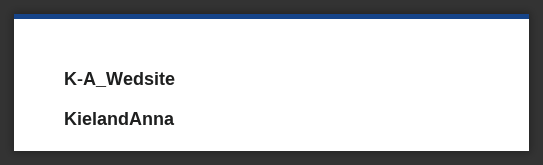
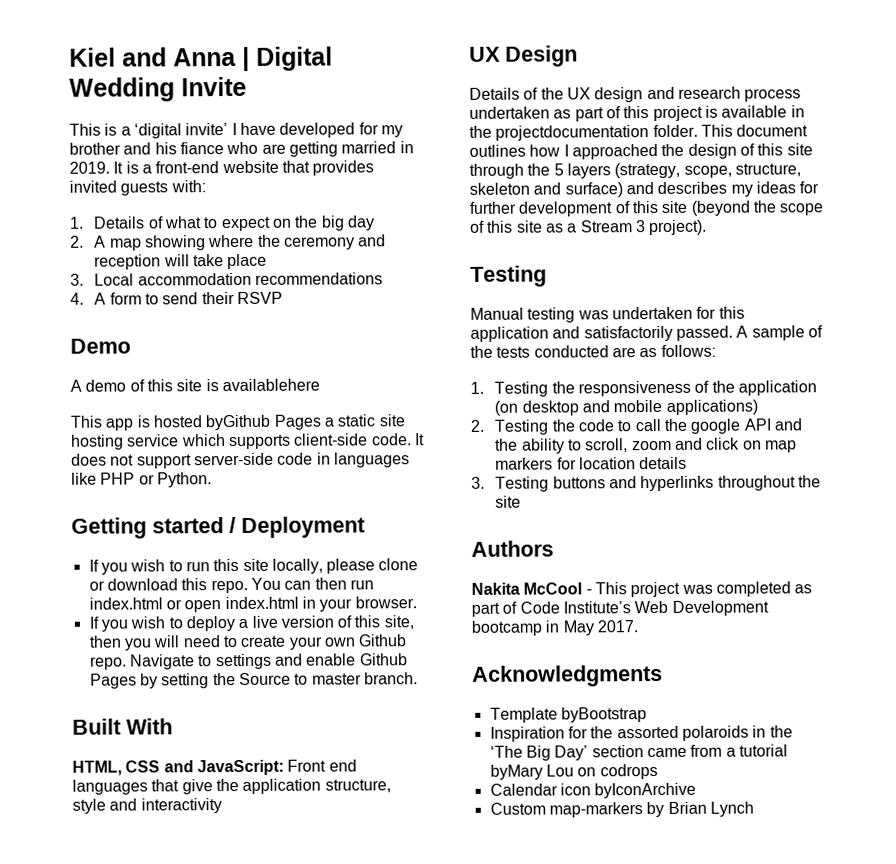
[64,72,175,87] [64,112,175,125] K-A_Wedsite // KielandAnna -> [69,46,333,71] [69,76,247,102] [69,122,403,139] [69,141,414,157] [69,160,375,176] [69,180,206,196] [69,215,375,232] [70,234,387,251] [94,253,268,270] [70,272,384,286] [70,291,283,305] [70,338,131,354] [70,378,320,392] [70,414,405,431] [71,433,425,450] [71,452,410,469] [71,472,212,488] [71,516,365,539] [88,558,419,575] [88,577,374,594] [88,596,417,613] [88,615,414,632] [88,634,408,651] [89,653,408,670] [89,672,418,689] [72,718,173,735] [72,759,357,776] [72,778,391,795] [72,798,222,814] [469,45,578,67] [469,86,802,103] [469,105,805,122] [469,124,809,141] [469,143,813,160] [469,162,801,179] [469,181,820,198] [469,200,824,217] [470,219,708,236] [470,265,547,287] [470,306,745,323] [470,325,823,342] [470,344,716,358] [470,380,817,397] [494,399,758,416] [470,418,802,435] [495,437,797,454] [495,456,688,470] [471,475,821,492] [495,495,522,508] [471,540,554,557] [471,581,813,598] [471,600,769,617] [471,620,638,636] [472,664,663,687] [489,707,647,723] [489,725,793,742] [489,744,788,761] [489,764,658,780] [489,782,697,799] [489,801,754,818] Kiel and Anna | Digital Wedding Invite // This is a ‘digital invite’ I have developed for my brother and his fiance who are getting married in 2019. It is a front-end website that provides invited guests with: // 1. Details of what to expect on the big day // 2. A map showing where the ceremony and reception will take place // 3. Local accommodation recommendations // 4. A form to send their RSVP // Demo // A demo of this site is availablehere // This app is hosted byGithub Pages a static site hosting service which supports client-side code. It does not support server-side code in languages like PHP or Python. // Getting started / Deployment // If you wish to run this site locally, please clone or download this repo. You can then run index.html or open index.html in your browser. // If you wish to deploy a live version of this site, then you will need to create your own Github repo. Navigate to settings and enable Github Pages by setting the Source to master branch. // Built With // HTML, CSS and JavaScript: Front end languages that give the application structure, style and interactivity // UX Design // Details of the UX design and research process undertaken as part of this project is available in the projectdocumentation folder. This document outlines how I approached the design of this site through the 5 layers (strategy, scope, structure, skeleton and surface) and describes my ideas for further development of this site (beyond the scope of this site as a Stream 3 project). // Testing // Manual testing was undertaken for this application and satisfactorily passed. A sample of the tests conducted are as follows: // 1. Testing the responsiveness of the application (on desktop and mobile applications) // 2. Testing the code to call the google API and the ability to scroll, zoom and click on map markers for location details // 3. Testing buttons and hyperlinks throughout the site // Authors // Nakita McCool - This project was completed as part of Code Institute’s Web Development bootcamp in May 2017. // Acknowledgments // Template byBootstrap // Inspiration for the assorted polaroids in the ‘The Big Day’ section came from a tutorial byMary Lou on codrops // Calendar icon byIconArchive // Custom map-markers by Brian Lynch

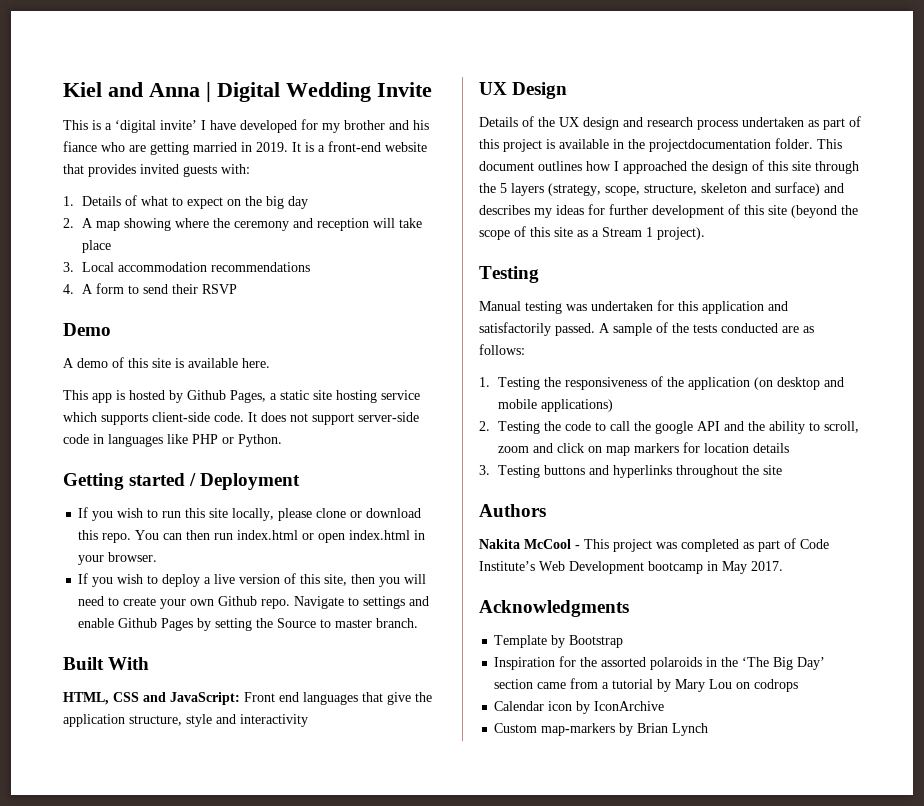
[221,378,320,392] availablehere -> [188,358,270,368] available here.
[205,414,321,431] byGithub Pages -> [169,390,266,403] by Github Pages,
[635,220,646,233] 3 -> [646,227,653,237] 1
[560,707,647,723] byBootstrap -> [551,635,624,648] by Bootstrap
[489,764,543,780] byMary -> [657,679,706,692] by Mary
[594,782,697,799] byIconArchive -> [576,701,665,714] by IconArchive

